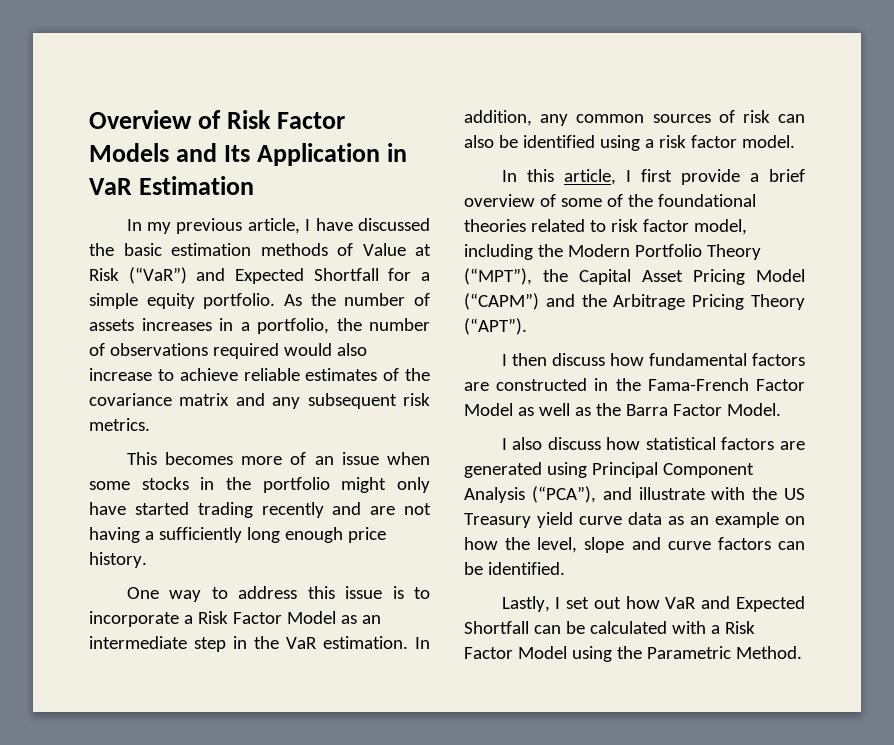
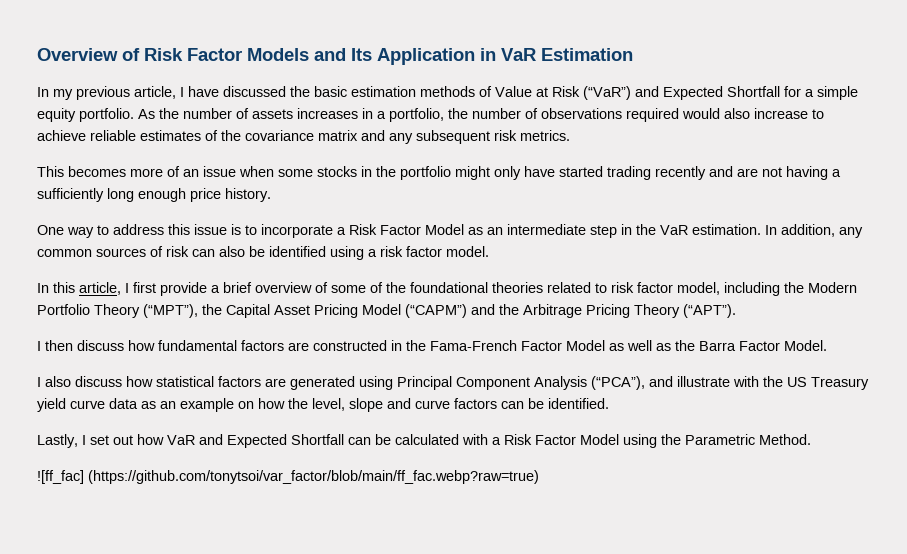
(802, 652) none -> [37,470,539,484] // ![ff_fac] (https://github.com/tonytsoi/var_factor/blob/main/ff_fac.webp?raw=true)

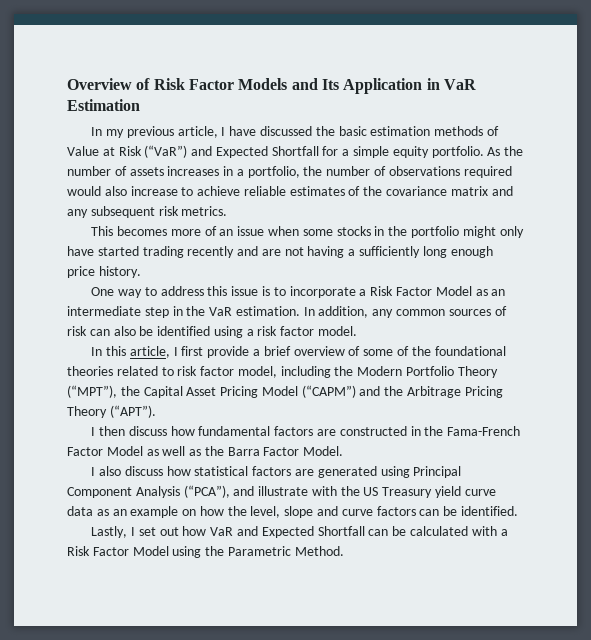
[37,470,539,484] // ![ff_fac] (https://github.com/tonytsoi/var_factor/blob/main/ff_fac.webp?raw=true) -> (344, 551) none

